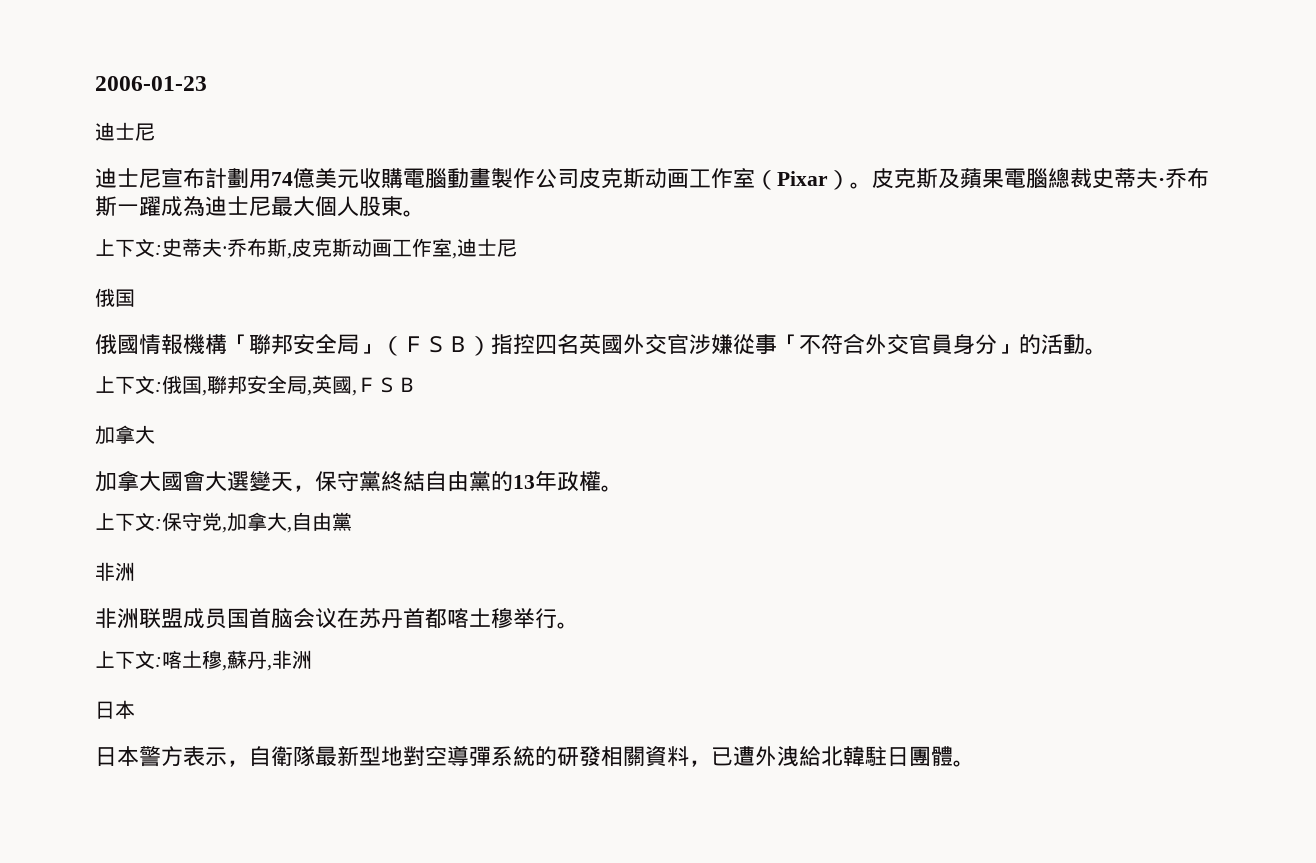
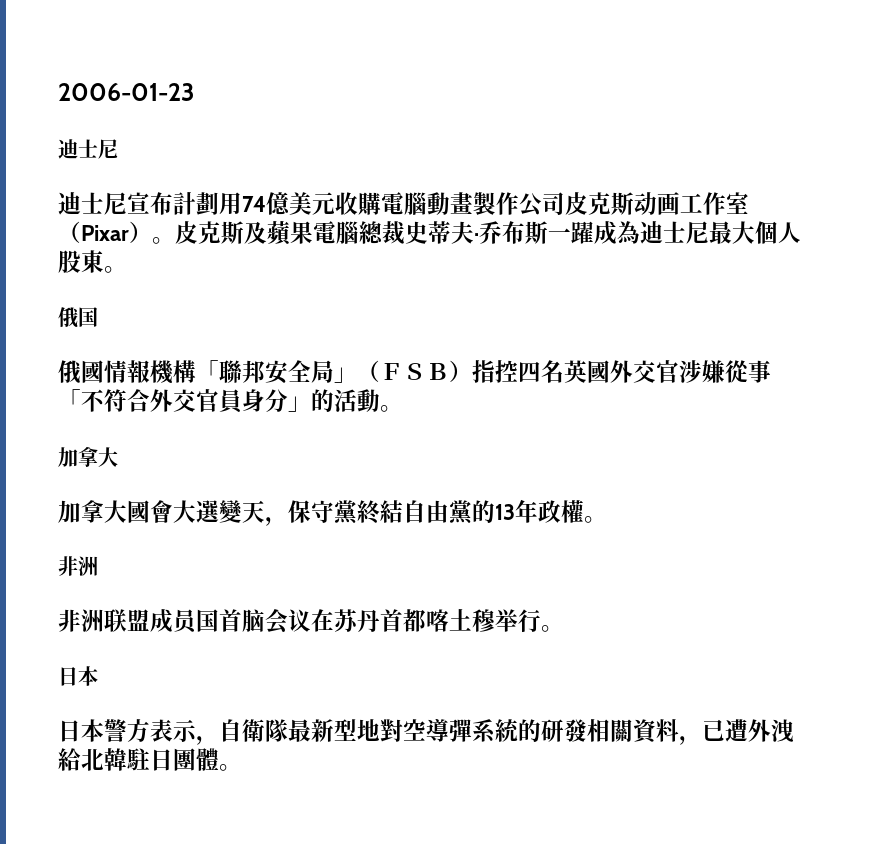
[95,238,517,259] // 上下文:史蒂夫·乔布斯,皮克斯动画工作室,迪士尼 -> (127, 269) none
[95,375,417,396] // 上下文:俄国,聯邦安全局,英國,ＦＳＢ -> (403, 408) none
[95,512,352,533] // 上下文:保守党,加拿大,自由黨 -> (607, 519) none
[95,650,312,671] // 上下文:喀土穆,蘇丹,非洲 -> (564, 628) none

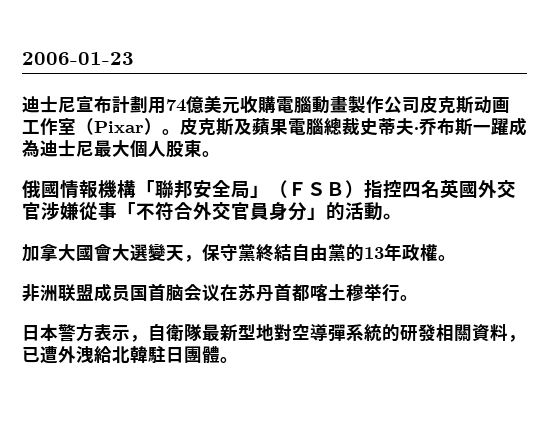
[58,192,127,215] // 迪士尼 -> (76, 105) none
[58,307,98,328] // 俄国 -> (220, 154) none
[58,500,127,523] // 加拿大 -> (76, 252) none
[58,609,104,632] // 非洲 -> (58, 292) none
[58,719,104,742] // 日本 -> (58, 332) none

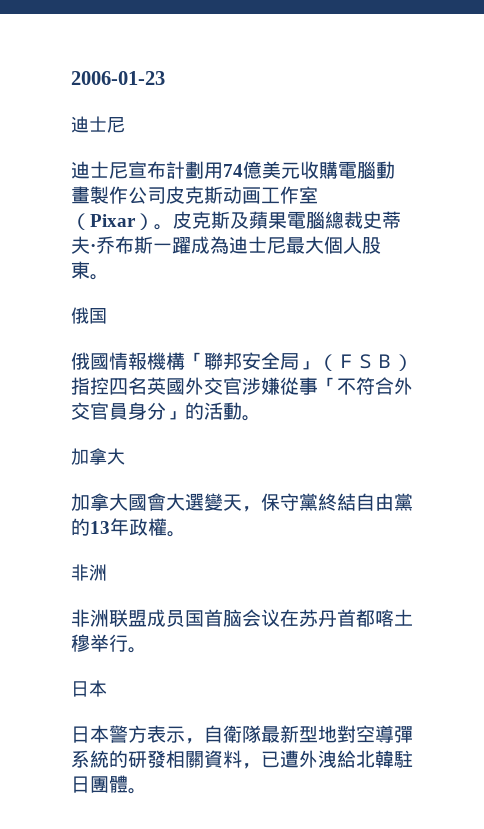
(76, 105) none -> [71,161,128,179] // 迪士尼
(220, 154) none -> [71,307,107,324] // 俄国
(76, 252) none -> [71,493,128,511] // 加拿大
(58, 292) none -> [71,609,109,627] // 非洲
(58, 332) none -> [71,725,109,743] // 日本

